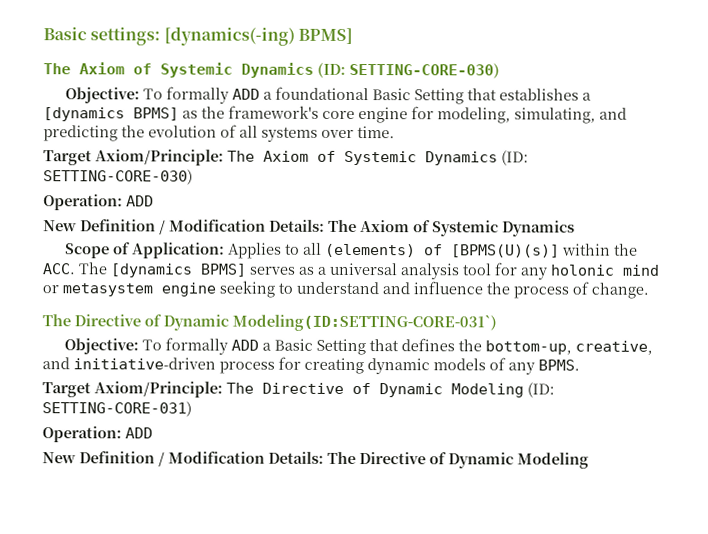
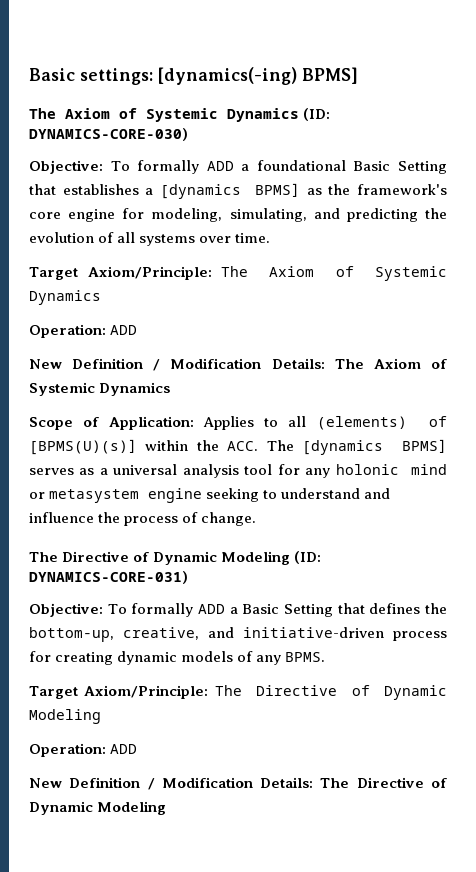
[349,62,500,79] SETTING-CORE-030) -> [29,128,188,141] DYNAMICS-CORE-030)
[501,150,529,166] [43,169,193,185] (ID: SETTING-CORE-030) -> (101, 297) none
[232,313,497,332] Modeling(ID:SETTING-CORE-031`) -> [221,551,322,565] [29,571,188,584] Modeling (ID: DYNAMICS-CORE-031)
[527,382,555,398] [42,401,192,417] (ID: SETTING-CORE-031) -> (101, 716) none

